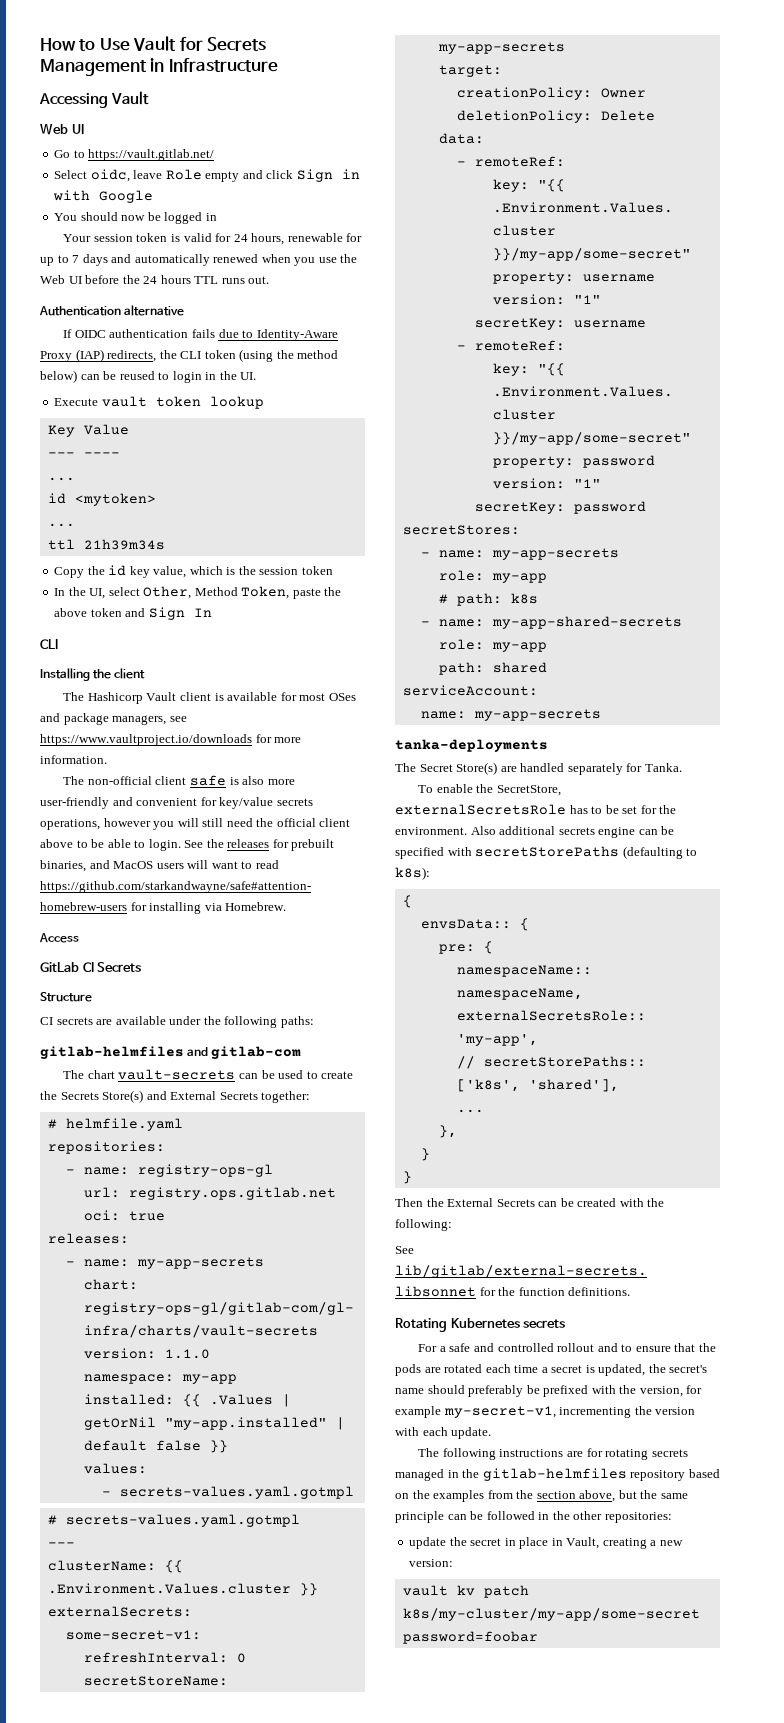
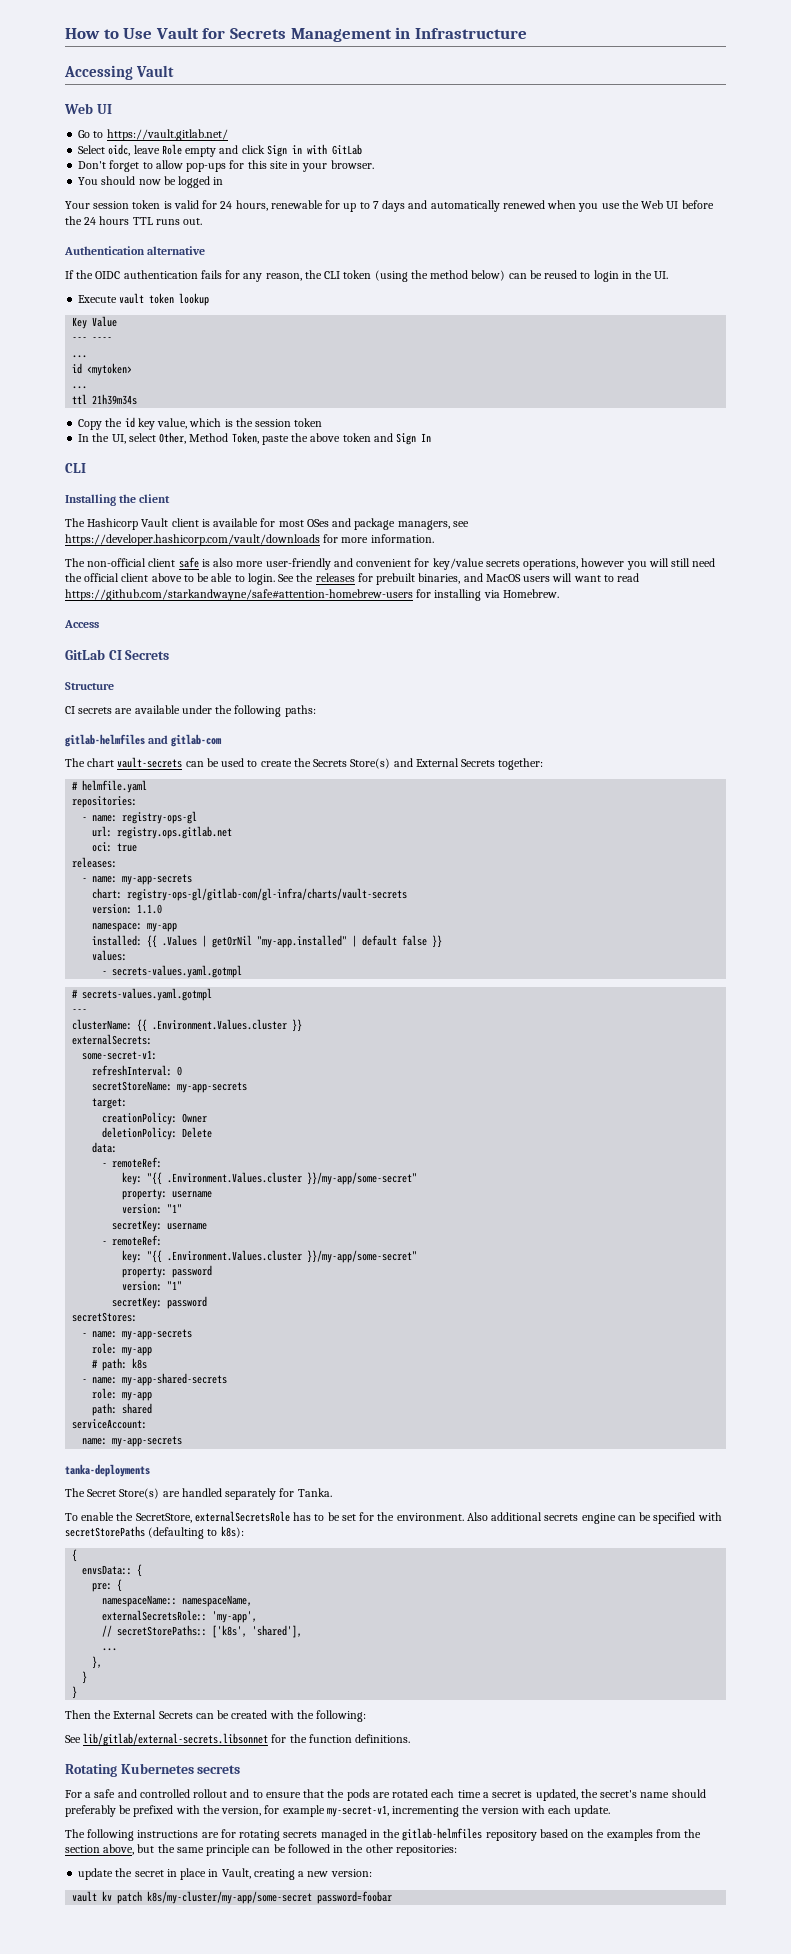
[99,190,154,203] Google -> [331,144,362,155] [78,160,374,172] GitLab // Don't forget to allow pop-ups for this site in your browser.
(73, 333) none -> [76,270,94,279] the
[218,329,338,341] [40,349,157,362] due to Identity-Aware Proxy (IAP) redirects, -> [225,270,302,282] for any reason,
[40,734,252,746] https://www.vaultproject.io/downloads -> [65,534,320,546] https://developer.hashicorp.com/vault/downloads

